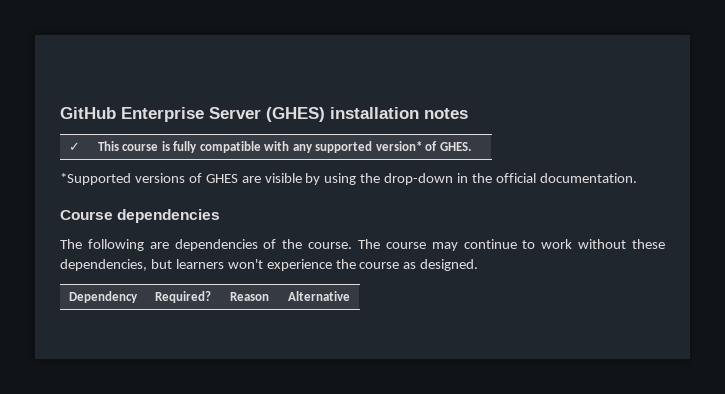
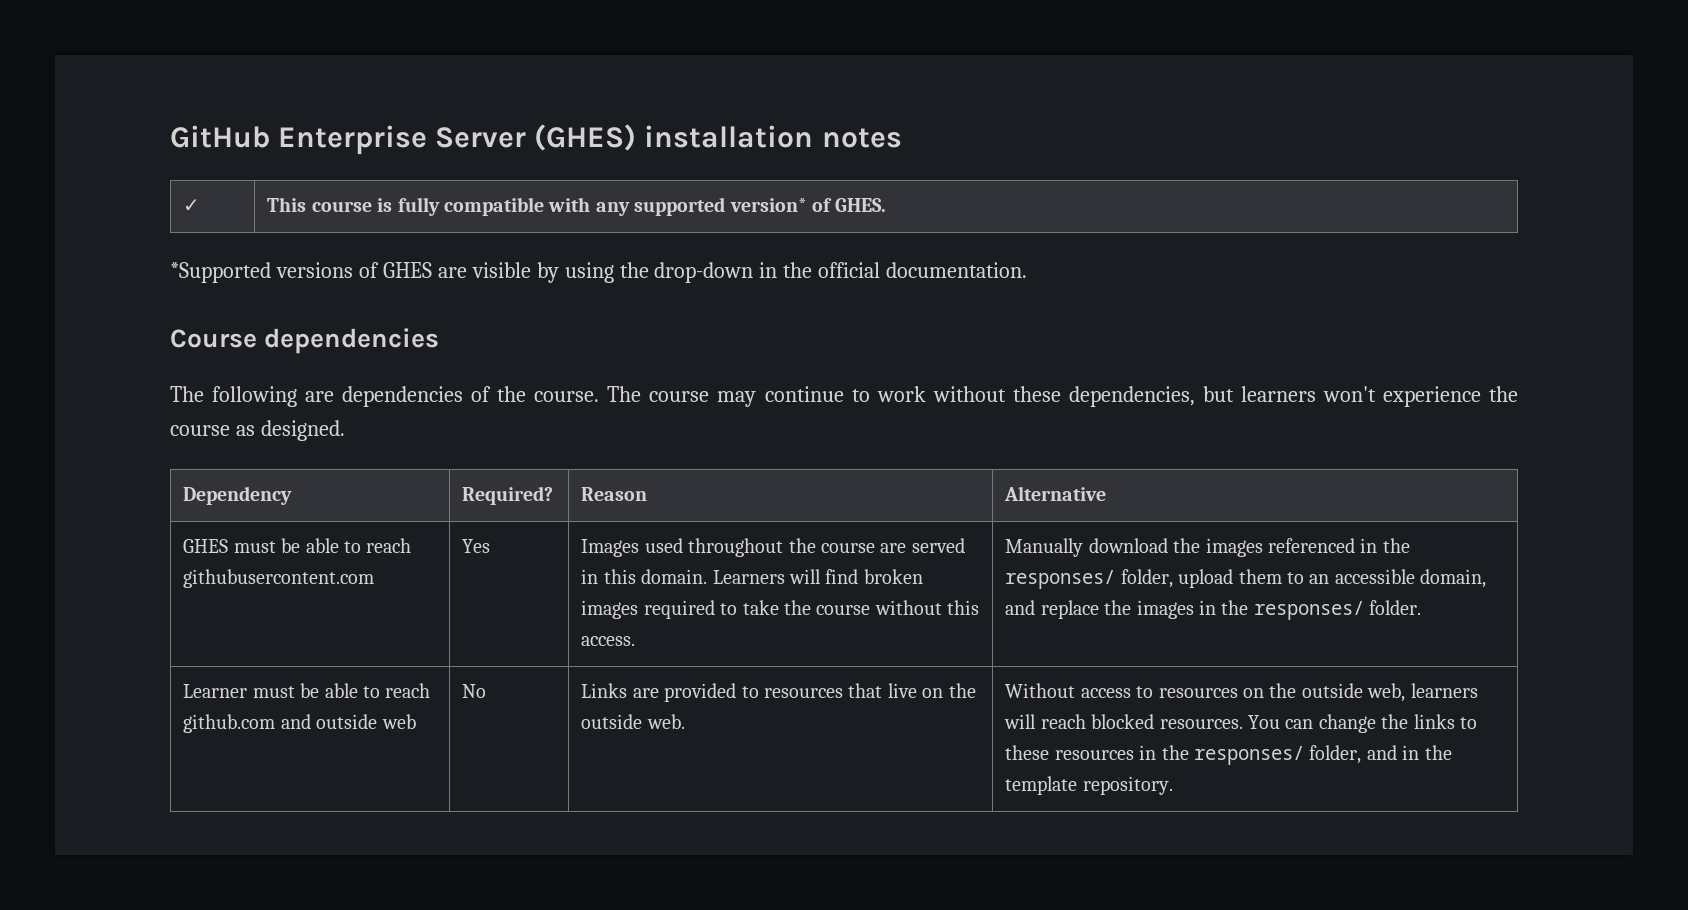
(350, 296) none -> [183,538,412,553] [183,569,375,588] [462,539,491,553] [581,538,965,557] [581,569,923,584] [581,600,980,619] [581,636,636,646] [1005,538,1410,557] [1005,569,1487,589] [1005,600,1422,620] [183,683,431,698] [183,714,416,733] [462,684,487,698] [581,683,976,702] [581,714,685,729] [1005,683,1478,702] [1004,714,1477,733] [1005,745,1452,765] [1005,776,1173,795] // GHES must be able to reach githubusercontent.com | Yes | Images used throughout the course are served in this domain. Learners will find broken images required to take the course without this access. | Manually download the images referenced in the responses/ folder, upload them to an accessible domain, and replace the images in the responses/ folder. // Learner must be able to reach github.com and outside web | No | Links are provided to resources that live on the outside web. | Without access to resources on the outside web, learners will reach blocked resources. You can change the links to these resources in the responses/ folder, and in the template repository.

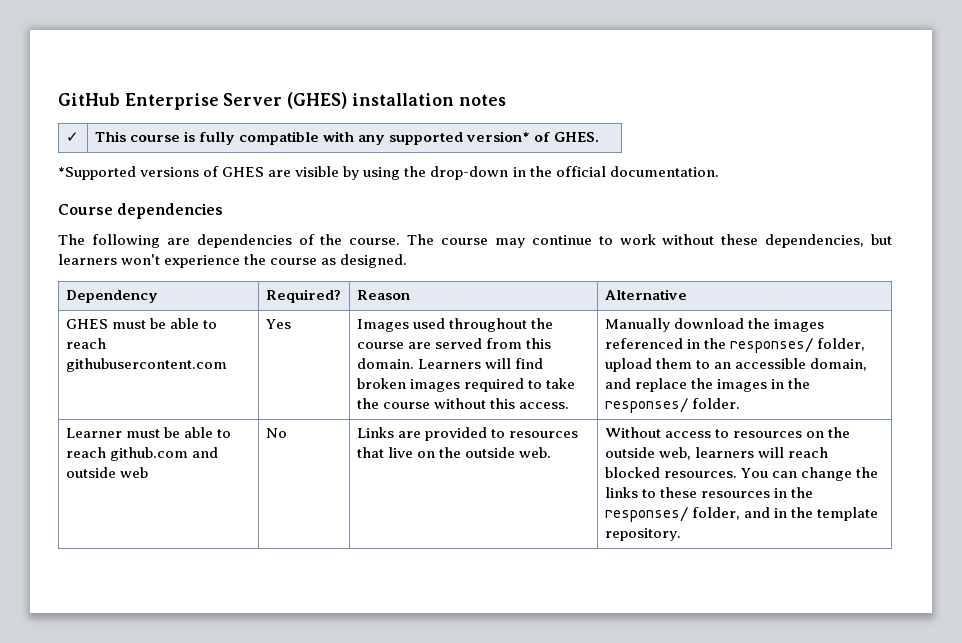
[581,569,599,584] in -> [486,338,523,349] from

